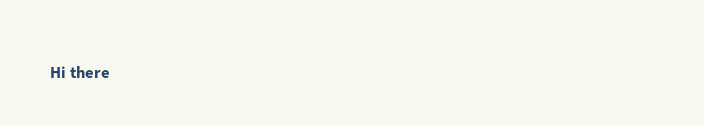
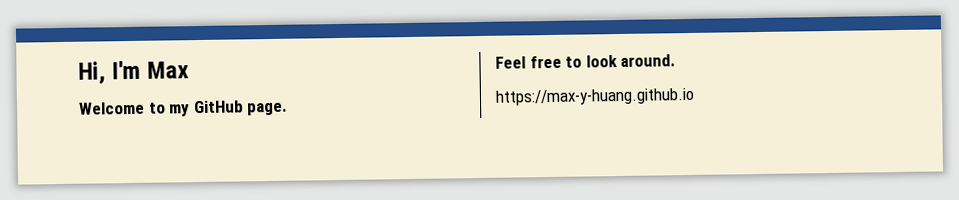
[50,66,111,78] Hi there -> [78,60,189,85] [78,100,289,117] [495,54,677,69] [495,87,695,106] Hi, I'm Max // Welcome to my GitHub page. // Feel free to look around. // https://max-y-huang.github.io

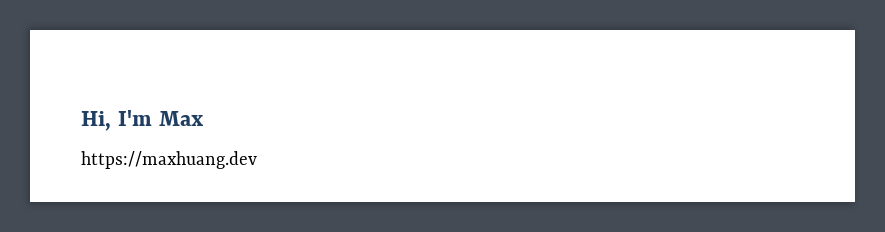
[78,100,289,117] [495,54,677,69] [495,87,695,106] Welcome to my GitHub page. // Feel free to look around. // https://max-y-huang.github.io -> [81,151,257,169] https://maxhuang.dev

